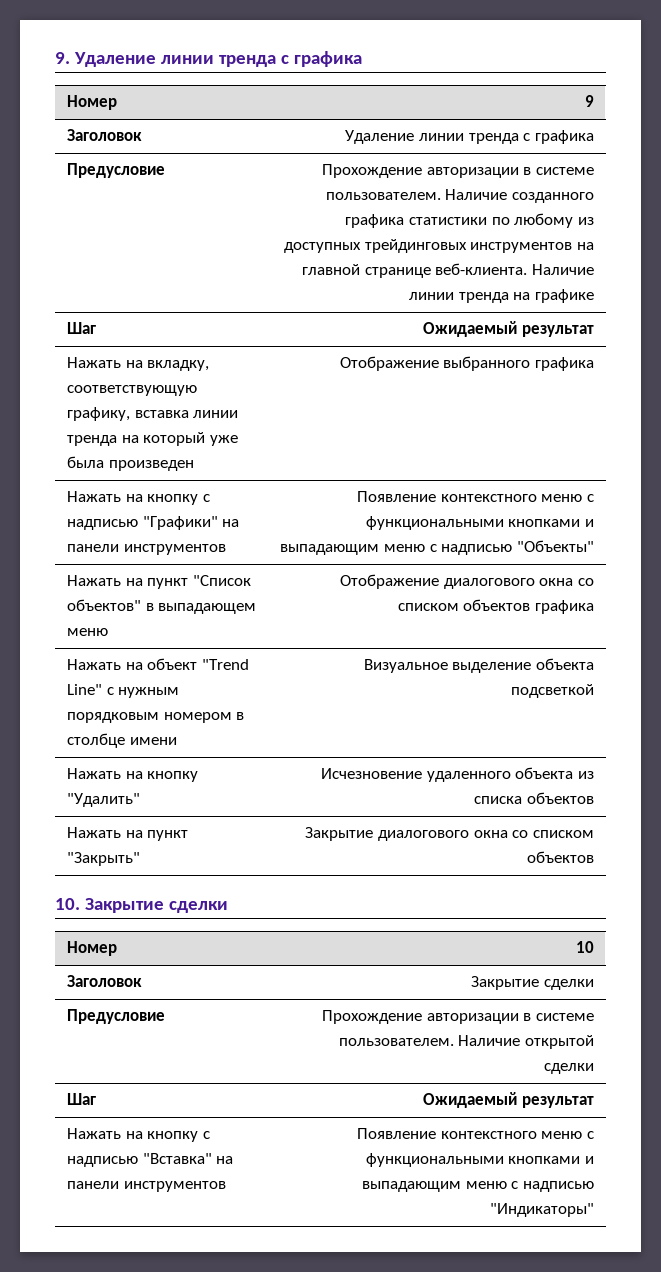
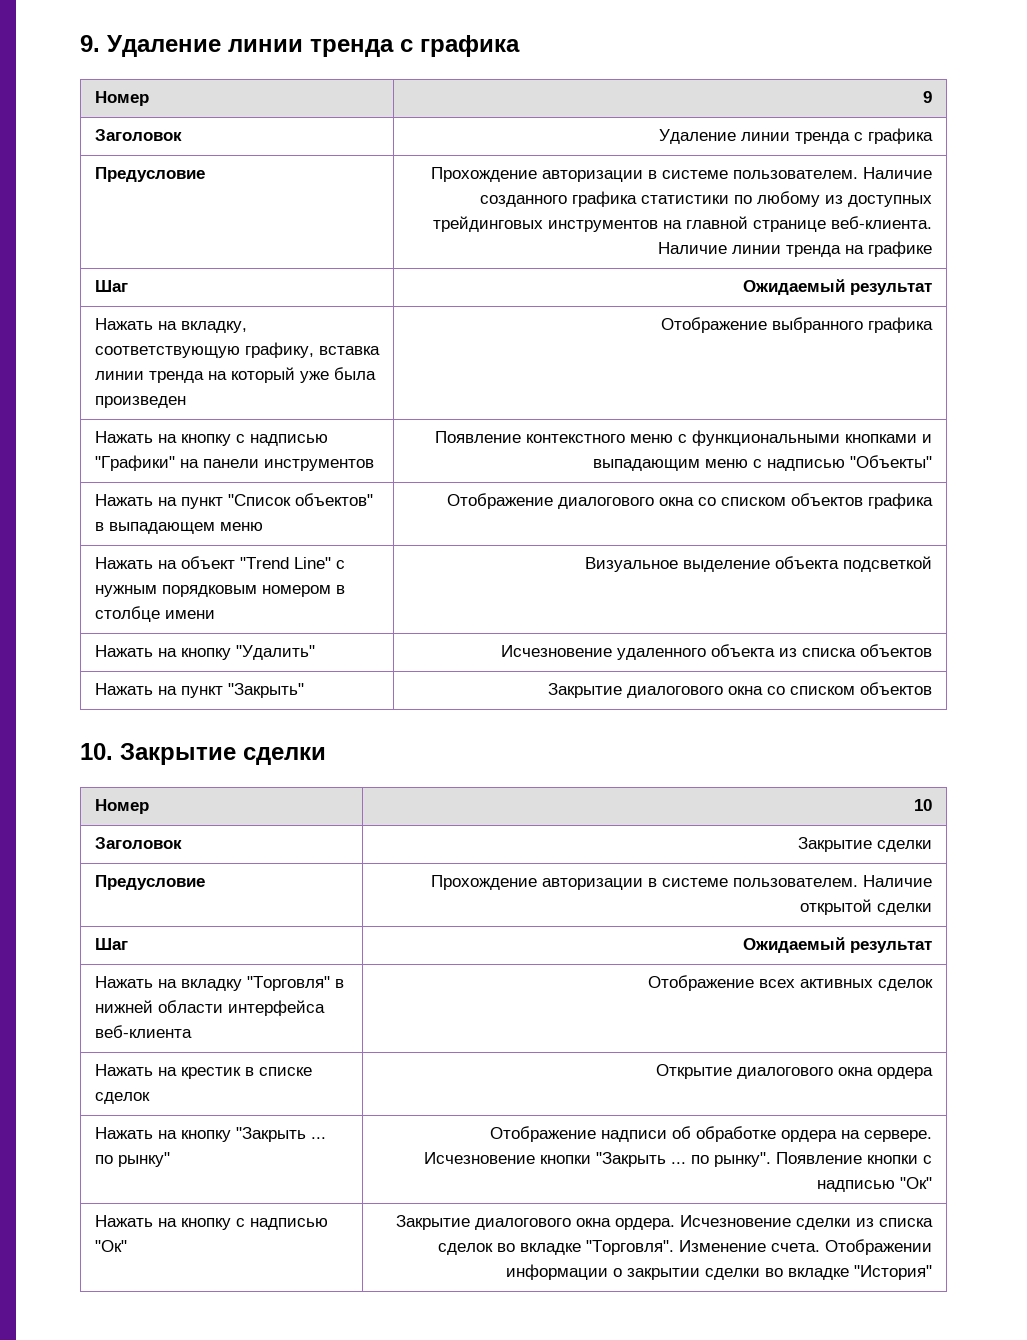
[67,1128,211,1142] [67,1153,234,1167] [67,1181,226,1192] [356,1128,594,1139] [365,1153,594,1167] [361,1181,594,1192] [489,1203,594,1217] // Нажать на кнопку с надписью "Вставка" на панели инструментов | Появление контекстного меню с функциональными кнопками и выпадающим меню с надписью "Индикаторы" -> [94,976,344,991] [94,1000,325,1016] [94,1025,192,1038] [648,975,934,991] [94,1064,312,1079] [94,1092,150,1104] [656,1064,934,1079] [94,1127,326,1142] [94,1152,170,1167] [490,1126,933,1142] [424,1152,933,1167] [817,1177,933,1192] [94,1215,328,1230] [94,1240,127,1252] [396,1215,934,1230] [438,1239,933,1255] [506,1264,933,1280] // Нажать на вкладку "Торговля" в нижней области интерфейса веб-клиента | Отображение всех активных сделок // Нажать на крестик в списке сделок | Открытие диалогового окна ордера // Нажать на кнопку "Закрыть ... по рынку" | Отображение надписи об обработке ордера на сервере. Исчезновение кнопки "Закрыть ... по рынку". Появление кнопки с надписью "Ок" // Нажать на кнопку с надписью "Ок" | Закрытие диалогового окна ордера. Исчезновение сделки из списка сделок во вкладке "Торговля". Изменение счета. Отображении информации о закрытии сделки во вкладке "История"

